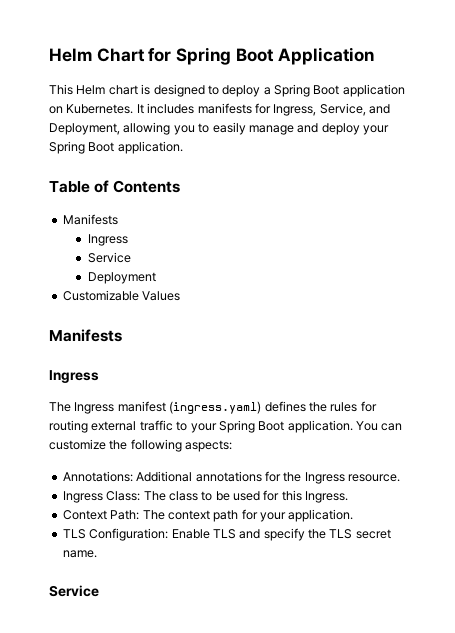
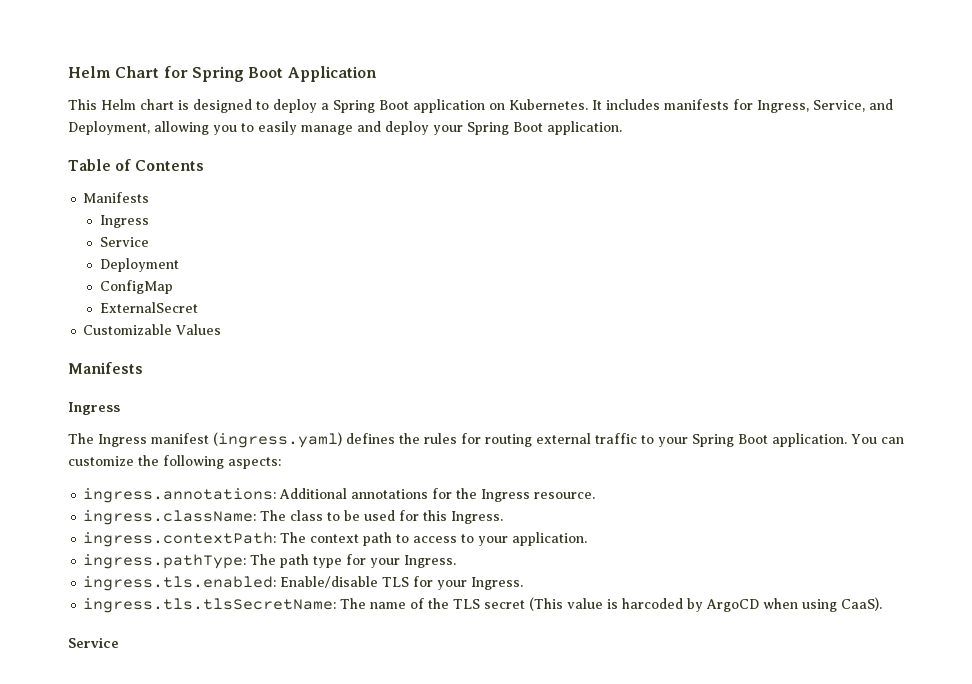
(156, 278) none -> [100,280,174,294] [100,302,199,313] // ConfigMap // ExternalSecret
[62,471,133,482] Annotations: -> [83,488,277,503] ingress.annotations:
[62,491,141,503] Ingress Class: -> [83,510,257,525] ingress.className:
[62,510,140,520] Context Path: -> [83,532,277,547] ingress.contextPath:
[241,509,258,520] for -> [396,534,475,543] to access to
[62,528,391,541] [62,550,97,558] TLS Configuration: Enable TLS and specify the TLS secret name. -> [83,554,457,569] [83,576,524,591] [83,597,883,613] ingress.pathType: The path type for your Ingress. // ingress.tls.enabled: Enable/disable TLS for your Ingress. // ingress.tls.tlsSecretName: The name of the TLS secret (This value is harcoded by ArgoCD when using CaaS).

